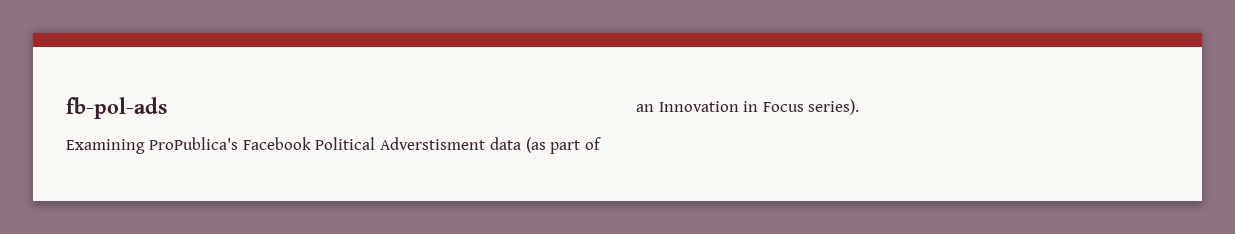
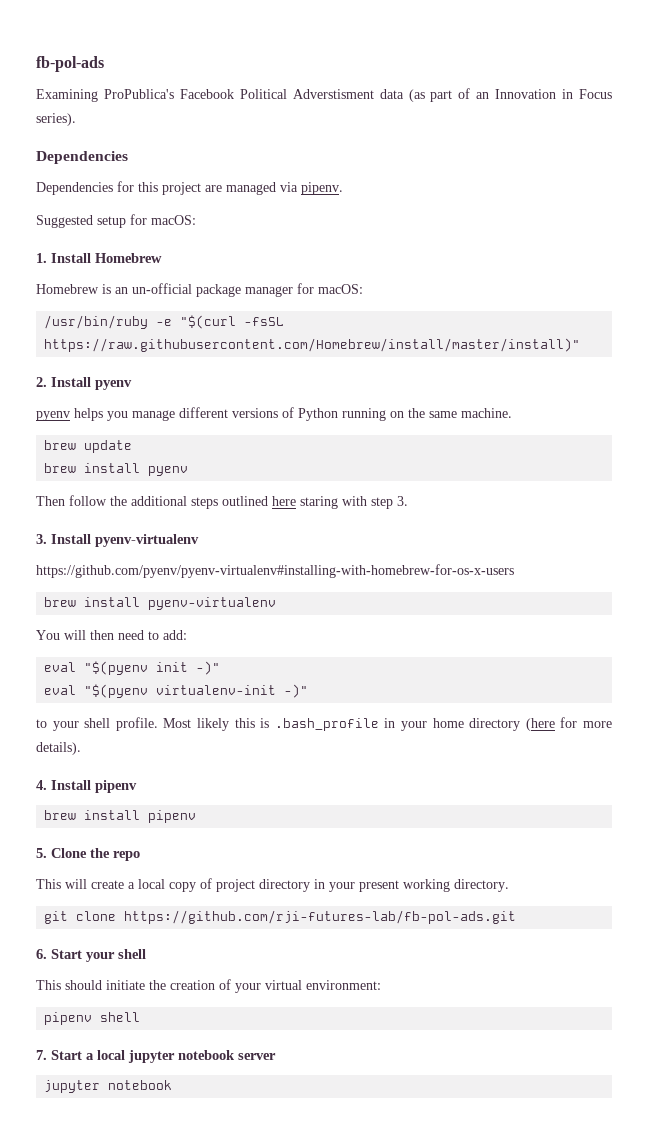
(860, 107) none -> [36,151,128,164] [36,181,343,195] [36,214,196,228] [36,253,162,263] [36,283,363,297] [44,315,285,329] [44,338,581,352] [36,377,132,390] [36,407,512,421] [44,440,133,453] [44,463,189,476] [36,495,408,509] [36,534,199,547] [36,564,514,578] [44,597,277,610] [36,630,187,640] [44,661,221,675] [44,684,309,698] [36,717,613,731] [36,742,81,755] [36,780,137,793] [44,810,197,823] [36,848,140,861] [36,878,509,892] [44,910,517,924] [36,949,146,962] [36,979,381,993] [44,1012,141,1025] [36,1050,276,1063] [44,1080,173,1093] // Dependencies // Dependencies for this project are managed via pipenv. // Suggested setup for macOS: // 1. Install Homebrew // Homebrew is an un-official package manager for macOS: // /usr/bin/ruby -e "$(curl -fsSL https://raw.githubusercontent.com/Homebrew/install/master/install)" // 2. Install pyenv // pyenv helps you manage different versions of Python running on the same machine. // brew update // brew install pyenv // Then follow the additional steps outlined here staring with step 3. // 3. Install pyenv-virtualenv // https://github.com/pyenv/pyenv-virtualenv#installing-with-homebrew-for-os-x-users // brew install pyenv-virtualenv // You will then need to add: // eval "$(pyenv init -)" // eval "$(pyenv virtualenv-init -)" // to your shell profile. Most likely this is .bash_profile in your home directory (here for more details). // 4. Install pipenv // brew install pipenv // 5. Clone the repo // This will create a local copy of project directory in your present working directory. // git clone https://github.com/rji-futures-lab/fb-pol-ads.git // 6. Start your shell // This should initiate the creation of your virtual environment: // pipenv shell // 7. Start a local jupyter notebook server // jupyter notebook

